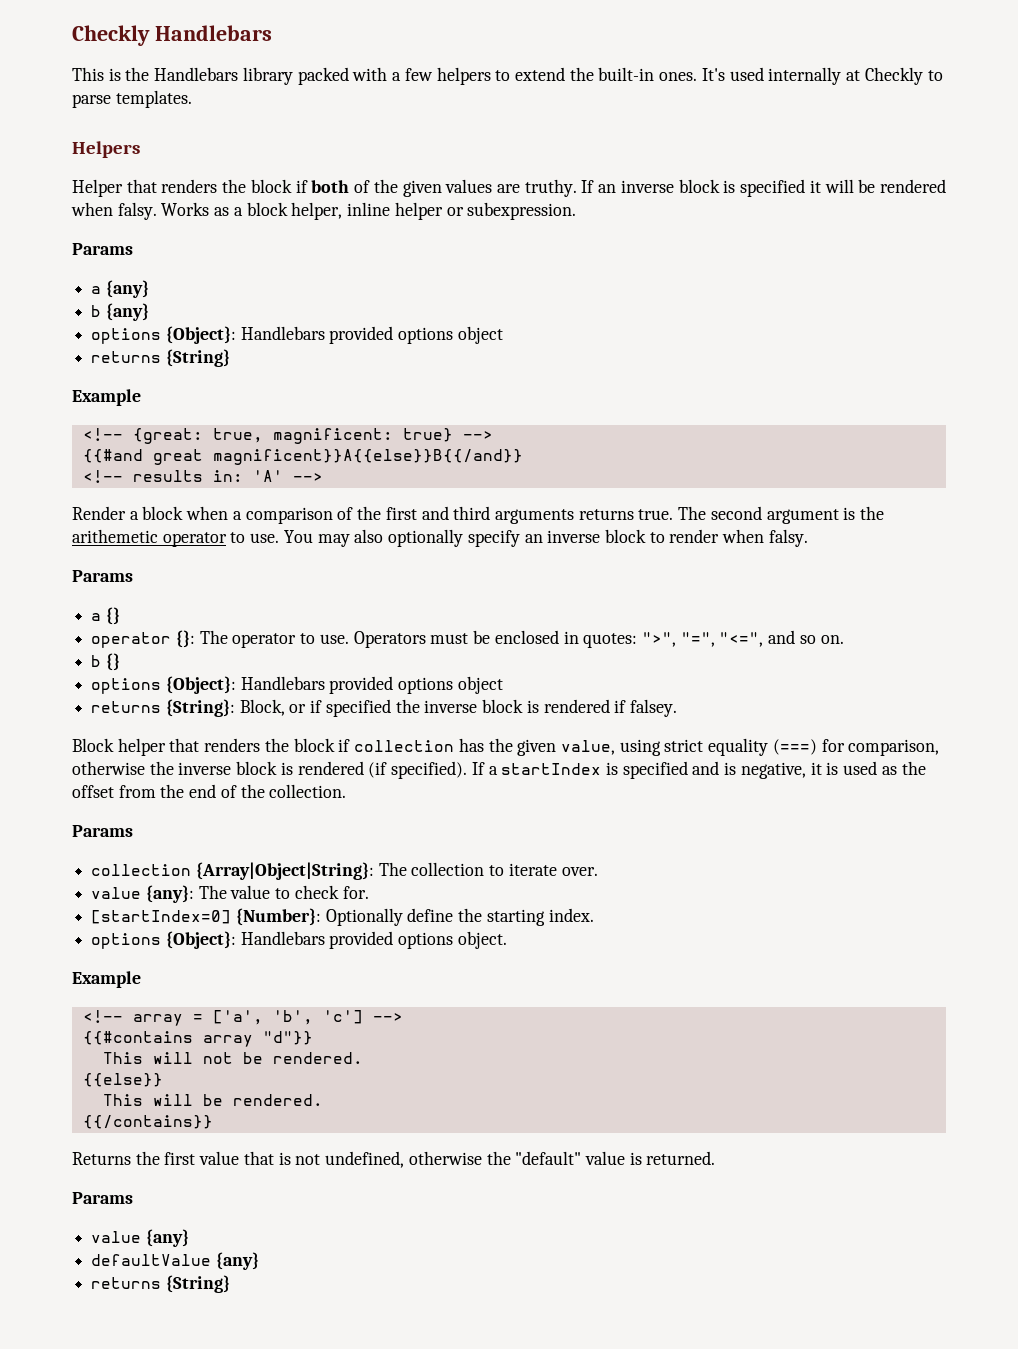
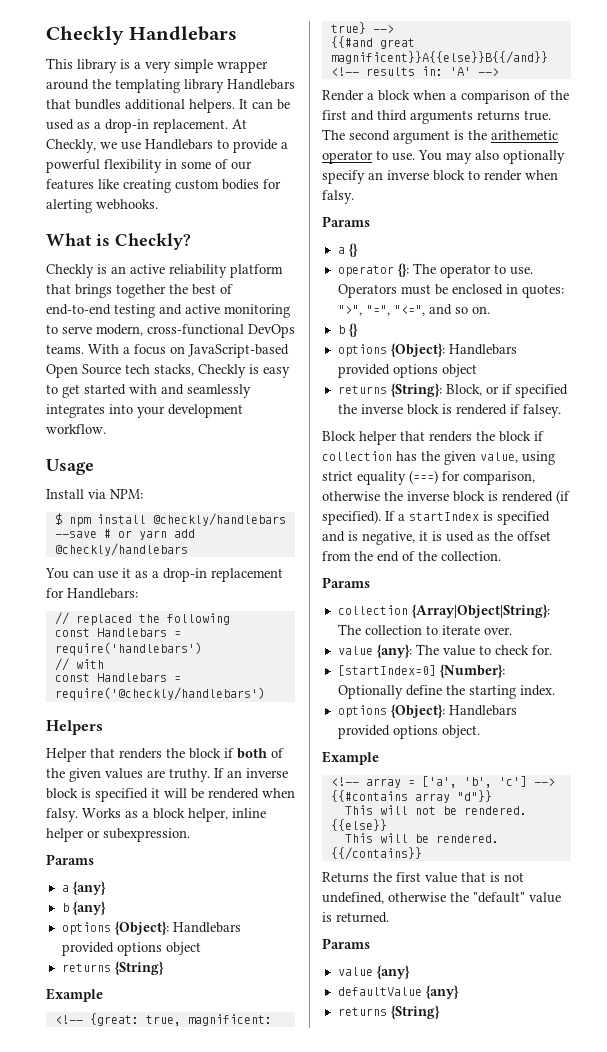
[108,67,943,85] [72,90,192,108] is the Handlebars library packed with a few helpers to extend the built-in ones. It's used internally at Checkly to parse templates. -> [77,59,268,73] [46,79,295,93] [46,99,290,113] [46,119,247,133] [46,139,288,153] [46,159,252,173] [46,179,281,193] [46,199,158,213] [46,233,191,250] [46,264,283,278] [46,284,233,298] [46,304,290,318] [46,324,295,338] [46,344,289,358] [46,364,290,378] [46,384,251,398] [46,404,243,418] [46,424,106,434] [46,459,94,475] [46,489,143,499] [54,513,286,527] [54,529,195,540] [54,543,188,556] [45,568,283,582] [46,588,138,599] [54,612,230,626] [54,628,181,637] [54,642,202,656] [54,658,104,671] [54,673,181,682] [54,687,265,701] library is a very simple wrapper around the templating library Handlebars that bundles additional helpers. It can be used as a drop-in replacement. At Checkly, we use Handlebars to provide a powerful flexibility in some of our features like creating custom bodies for alerting webhooks. // What is Checkly? // Checkly is an active reliability platform that brings together the best of end-to-end testing and active monitoring to serve modern, cross-functional DevOps teams. With a focus on JavaScript-based Open Source tech stacks, Checkly is easy to get started with and seamlessly integrates into your development workflow. // Usage // Install via NPM: // $ npm install @checkly/handlebars --save # or yarn add @checkly/handlebars // You can use it as a drop-in replacement for Handlebars: // // replaced the following // const Handlebars = require('handlebars') // // with // const Handlebars = require('@checkly/handlebars')

